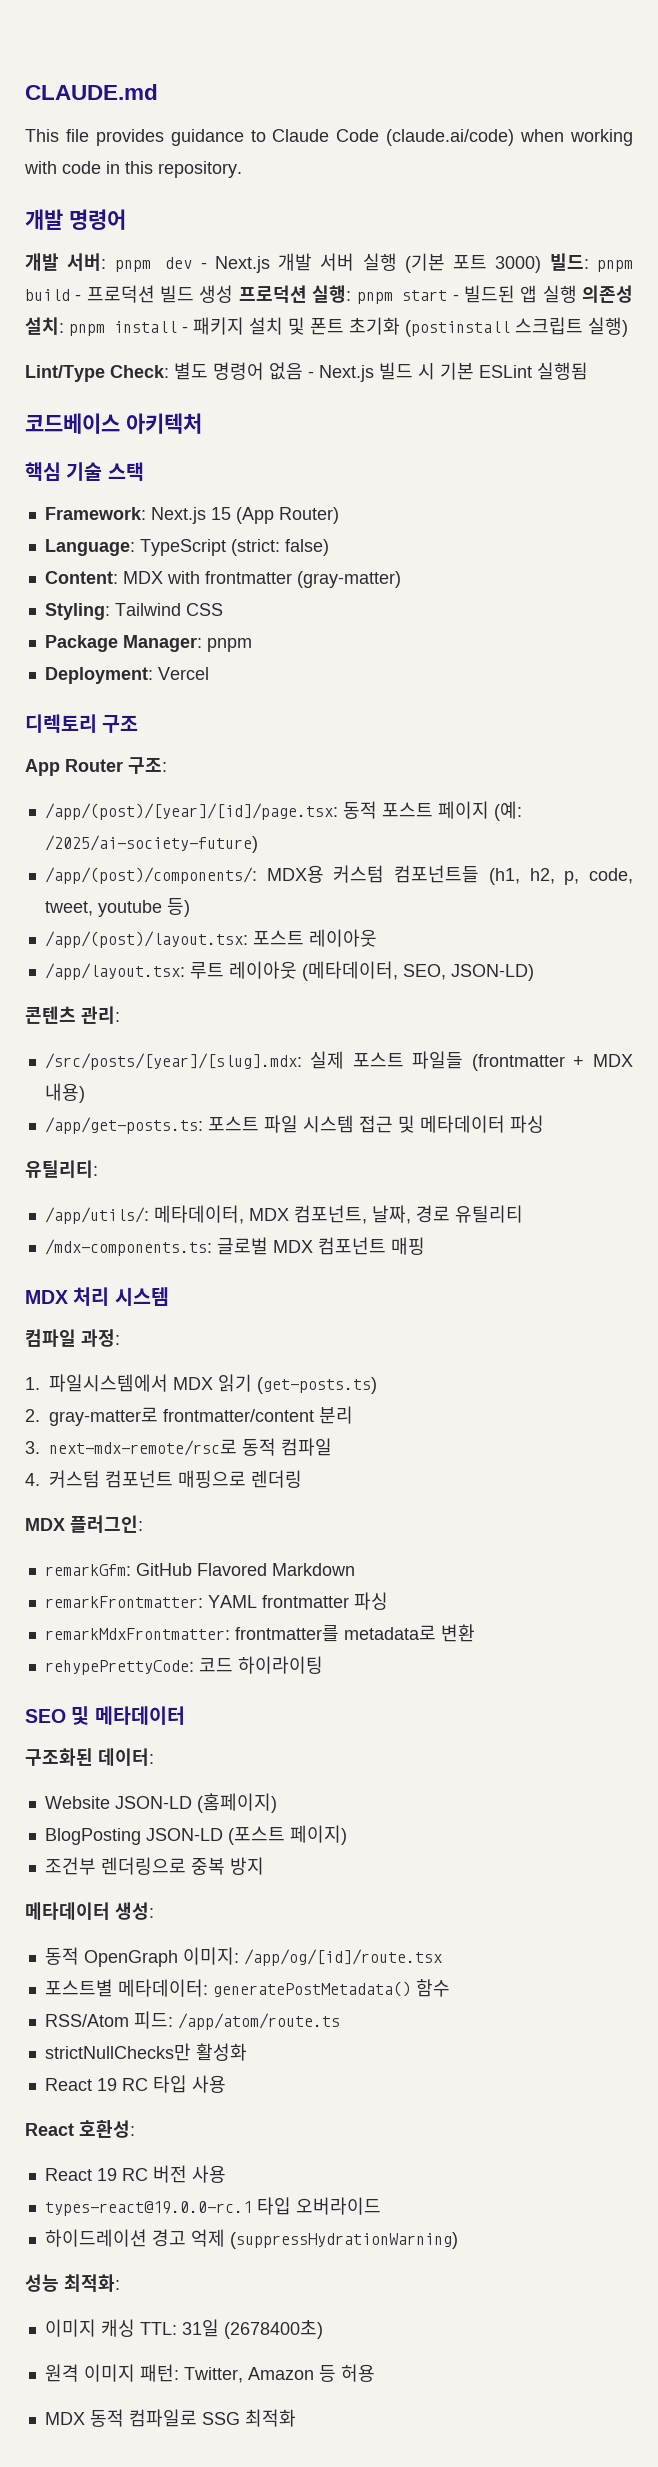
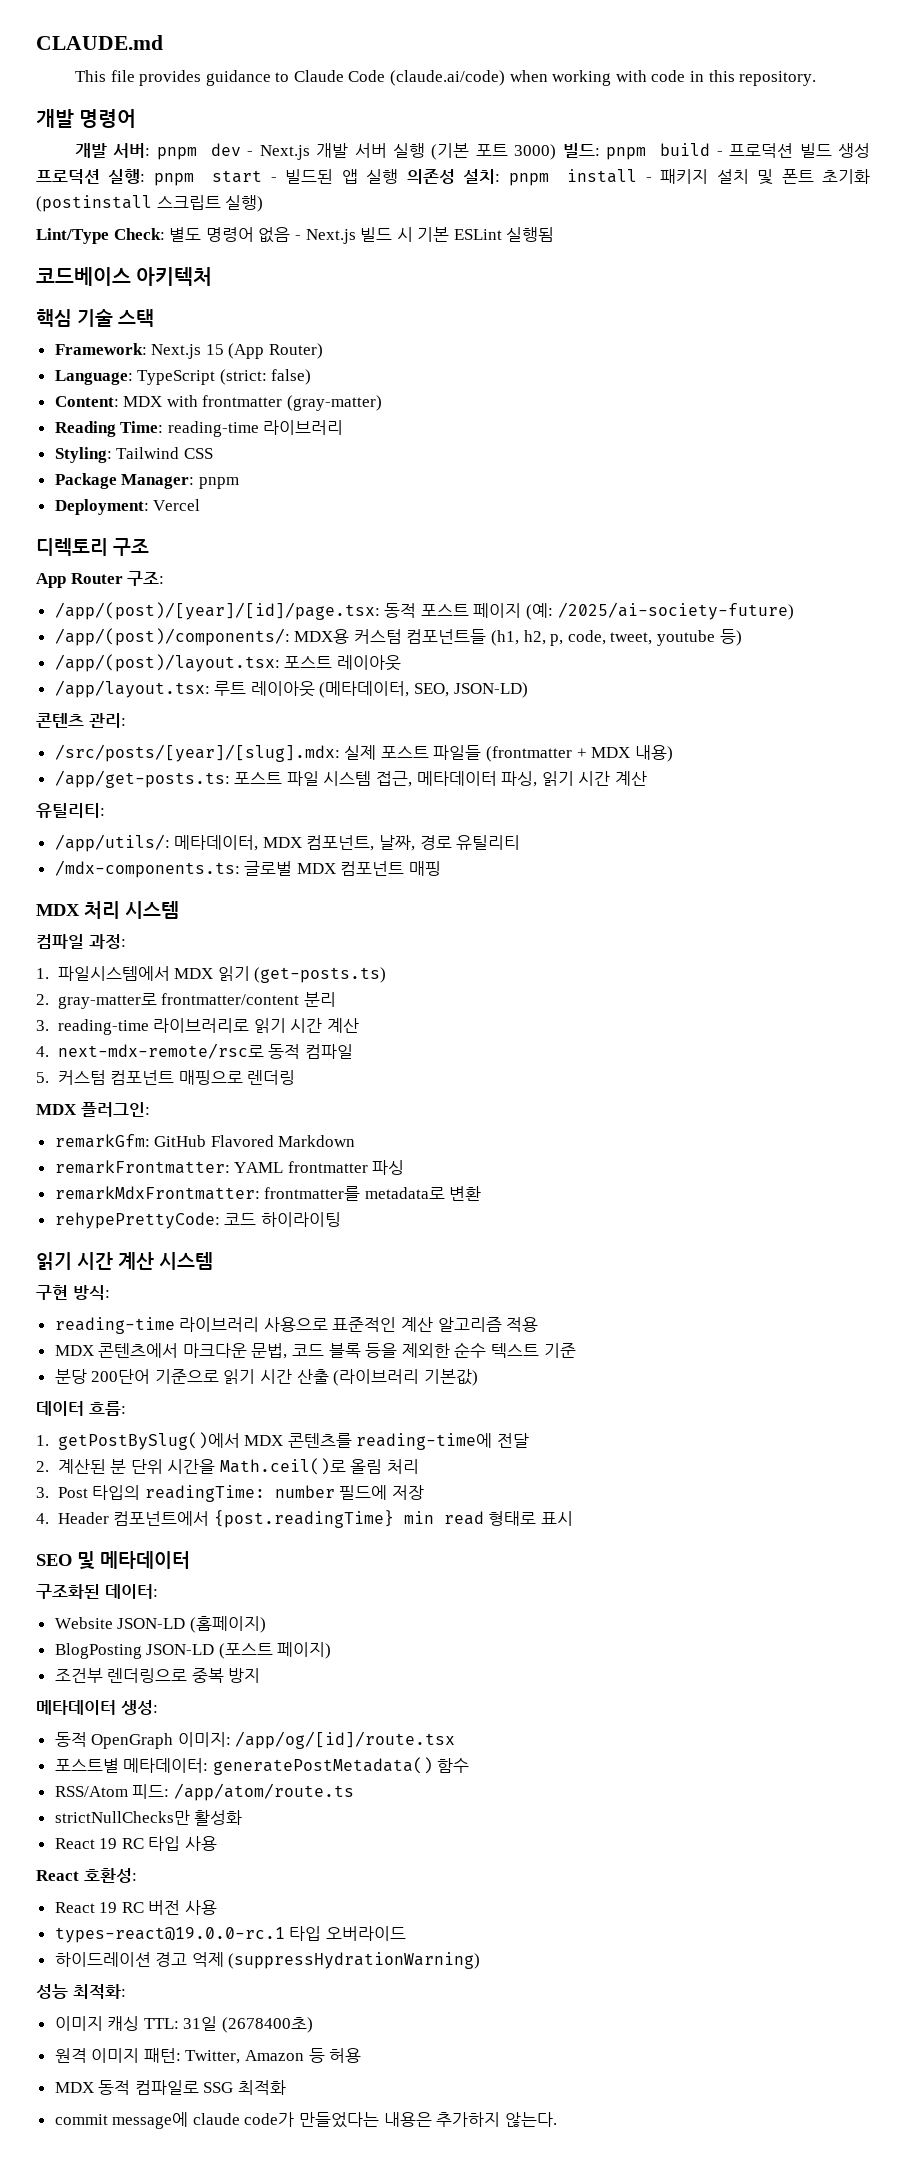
(401, 579) none -> [54,420,344,437] // Reading Time: reading-time 라이브러리
[358,1115,544,1133] 접근 및 메타데이터 파싱 -> [376,771,648,787] 접근, 메타데이터 파싱, 읽기 시간 계산
(40, 1447) none -> [57,1018,359,1035] [36,1046,49,1057] reading-time 라이브러리로 읽기 시간 계산 // 4.
[25,1473,40,1486] 4. -> [36,1072,49,1083] 5.
(323, 1665) none -> [36,1252,213,1271] [36,1285,110,1300] [54,1317,539,1334] [54,1342,576,1359] [54,1369,478,1386] [36,1401,126,1416] [36,1432,529,1450] [36,1458,420,1475] [36,1485,424,1502] [36,1510,573,1528] // 읽기 시간 계산 시스템 // 구현 방식: // reading-time 라이브러리 사용으로 표준적인 계산 알고리즘 적용 // MDX 콘텐츠에서 마크다운 문법, 코드 블록 등을 제외한 순수 텍스트 기준 // 분당 200단어 기준으로 읽기 시간 산출 (라이브러리 기본값) // 데이터 흐름: // 1. getPostBySlug()에서 MDX 콘텐츠를 reading-time에 전달 // 2. 계산된 분 단위 시간을 Math.ceil()로 올림 처리 // 3. Post 타입의 readingTime: number 필드에 저장 // 4. Header 컴포넌트에서 {post.readingTime} min read 형태로 표시
(296, 2418) none -> [54,2112,557,2129] // commit message에 claude code가 만들었다는 내용은 추가하지 않는다.

